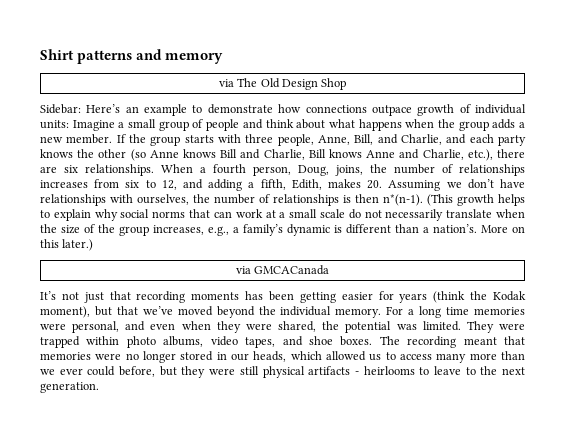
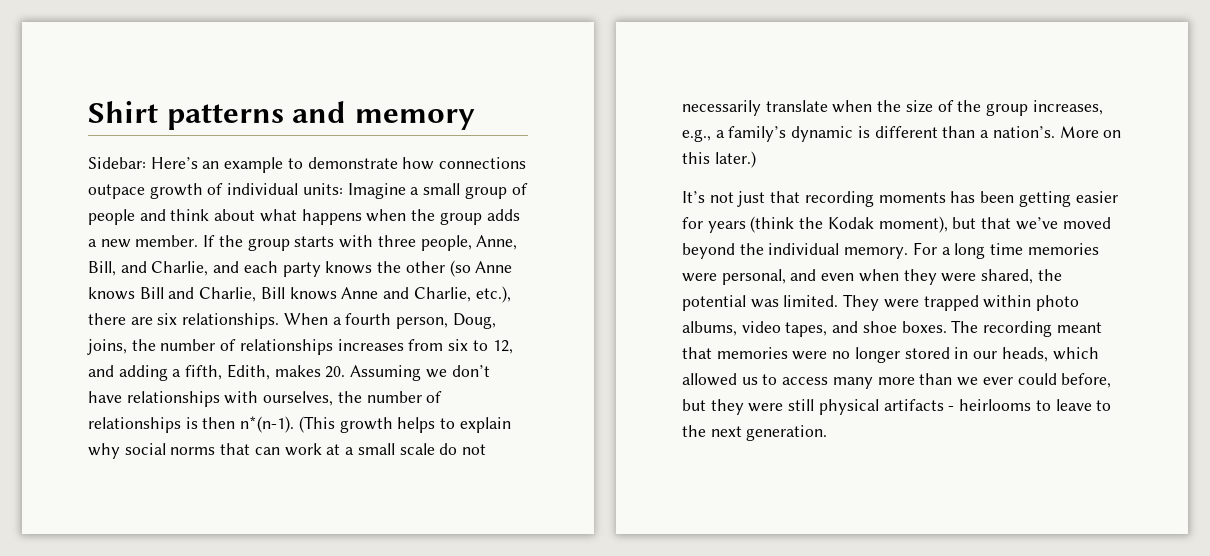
[218,78,347,90] // via The Old Design Shop -> (475, 119) none
[235,265,330,275] // via GMCACanada -> (756, 159) none

